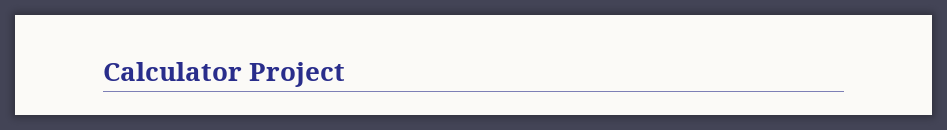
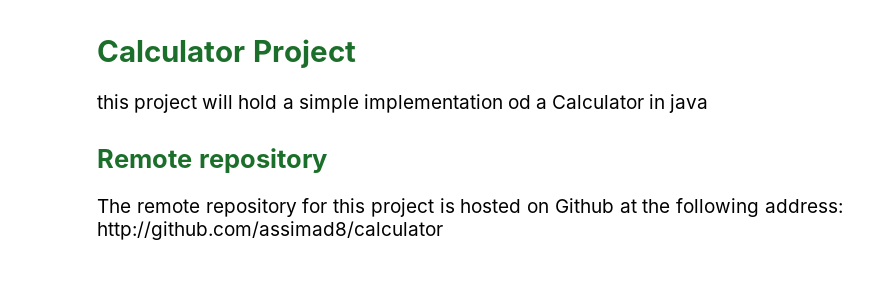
(346, 74) none -> [97,94,709,113] [97,148,327,173] [97,198,844,217] [97,221,443,240] // this project will hold a simple implementation od a Calculator in java // Remote repository // The remote repository for this project is hosted on Github at the following address: http://github.com/assimad8/calculator

